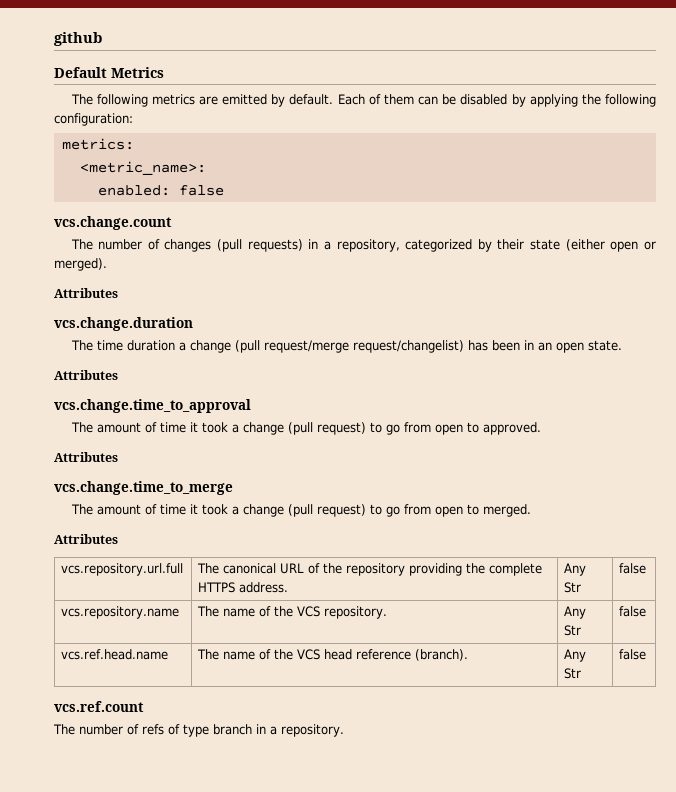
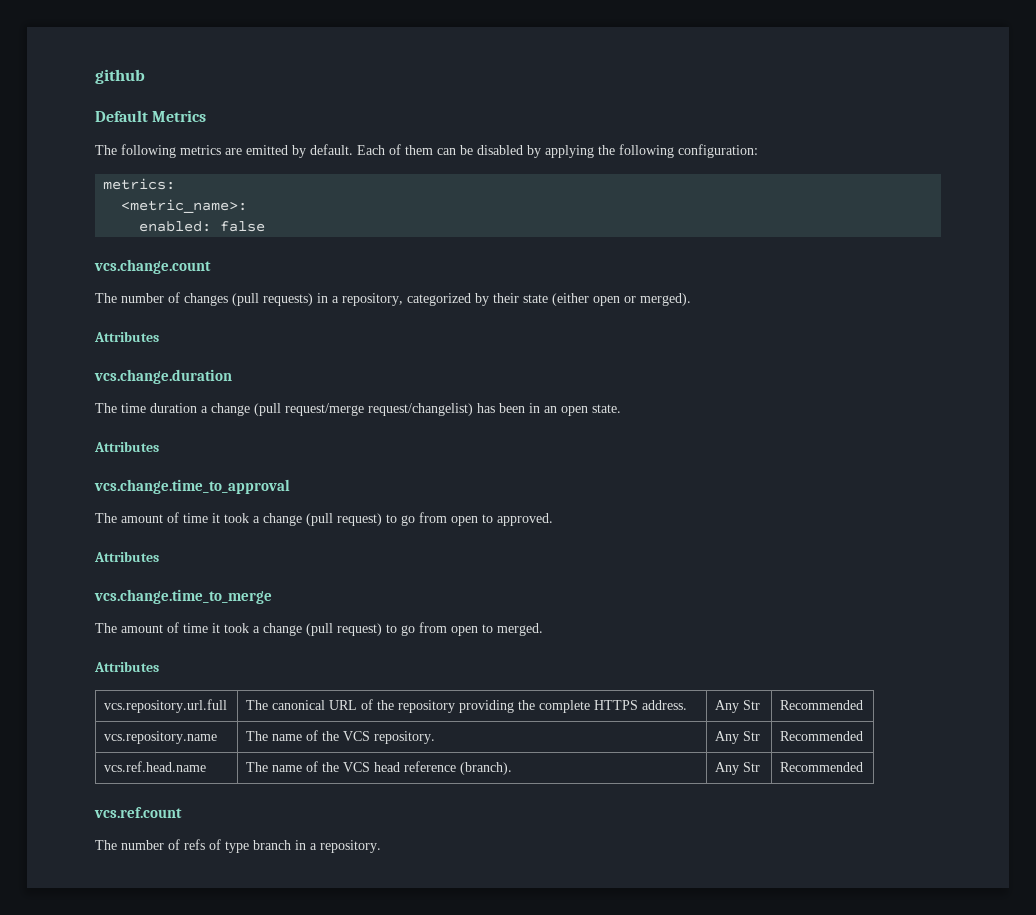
[619,563,647,574] false -> [780,700,864,710] Recommended
[619,606,647,617] false -> [780,731,864,741] Recommended
[619,649,647,660] false -> [780,762,864,772] Recommended

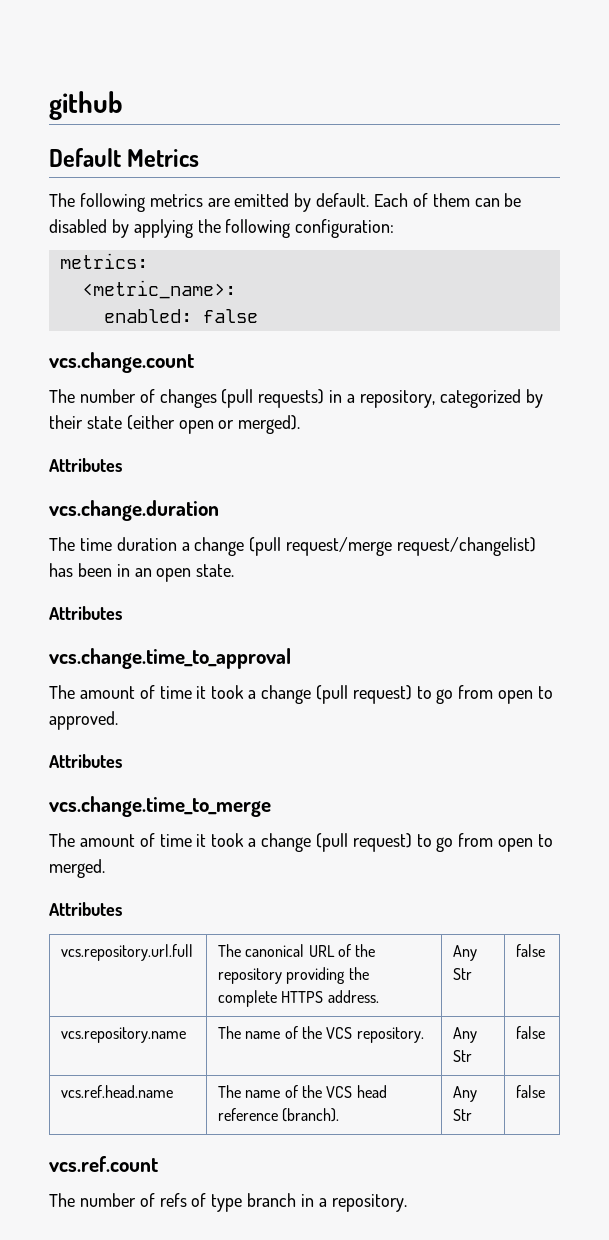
[780,700,864,710] Recommended -> [516,944,546,957] false
[780,731,864,741] Recommended -> [516,1026,546,1039] false
[780,762,864,772] Recommended -> [516,1085,546,1098] false

